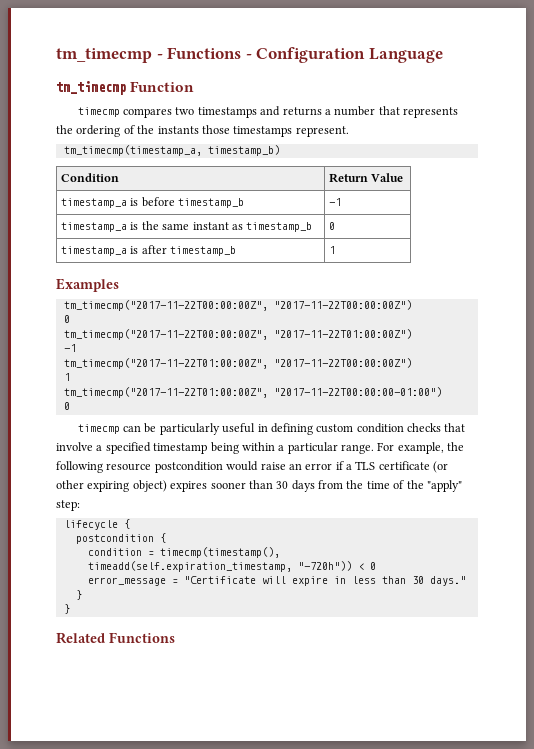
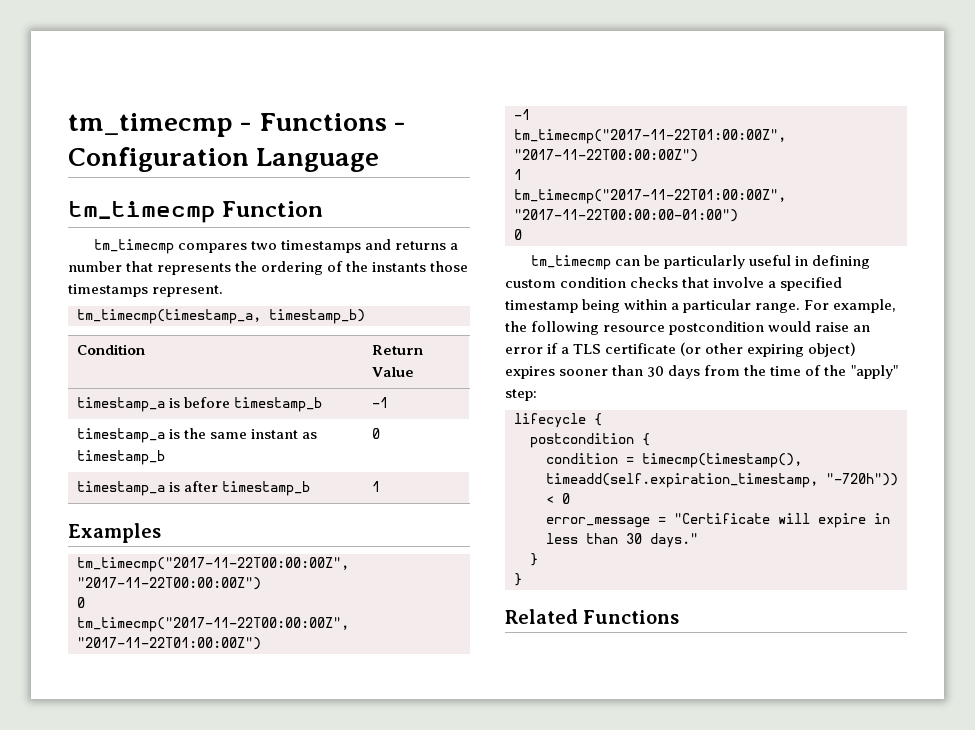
[77,107,120,117] timecmp -> [93,239,174,254] tm_timecmp
[77,424,120,434] timecmp -> [530,255,611,270] tm_timecmp

